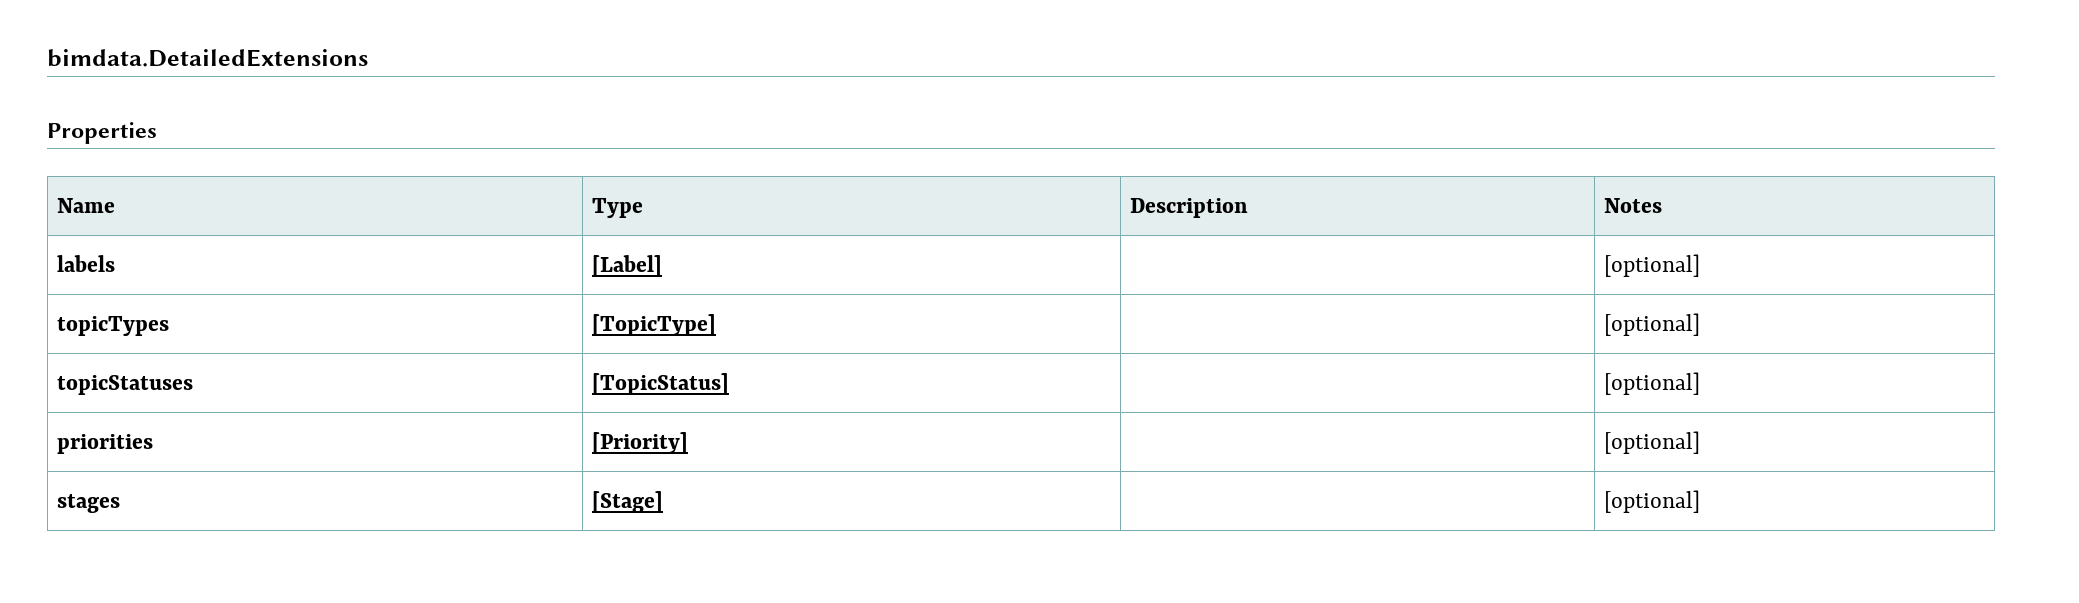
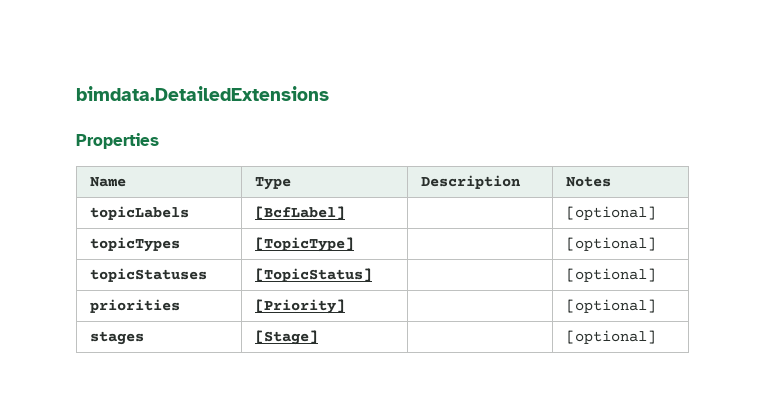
[57,255,116,272] [592,255,663,277] labels | [Label] -> [89,206,189,220] [254,206,345,220] topicLabels | [BcfLabel]

